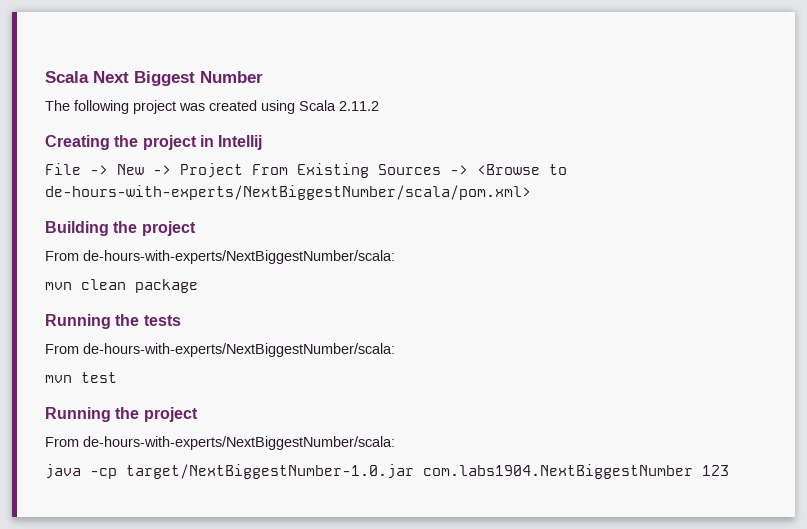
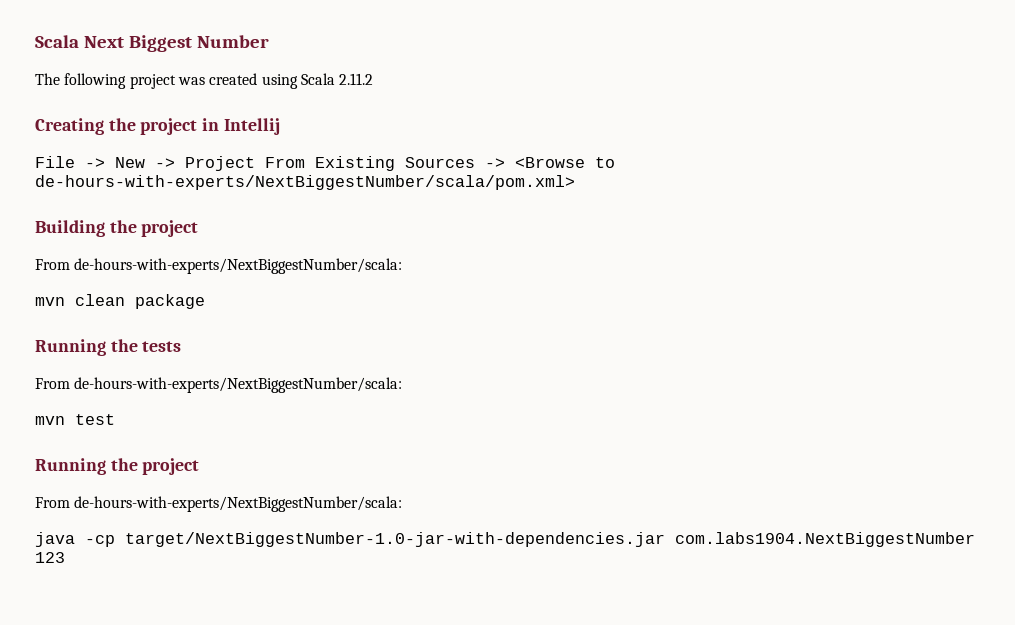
[126,464,414,479] target/NextBiggestNumber-1.0.jar -> [125,532,665,547] target/NextBiggestNumber-1.0-jar-with-dependencies.jar

